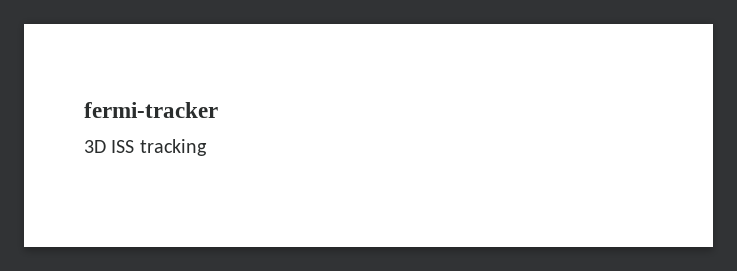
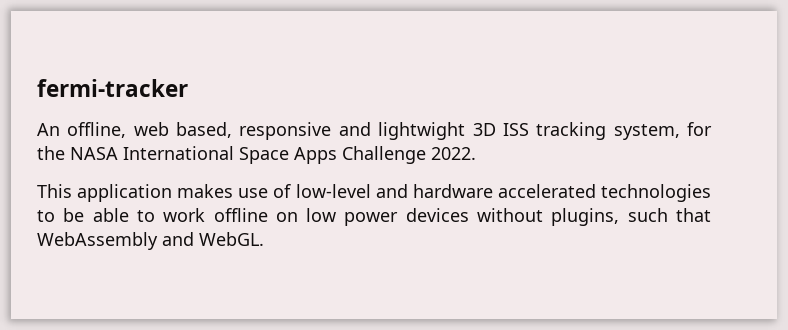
[84,139,207,156] 3D ISS tracking -> [37,122,713,140] [37,146,476,164] [37,184,711,202] [37,208,711,226] [37,232,264,250] An offline, web based, responsive and lightwight 3D ISS tracking system, for the NASA International Space Apps Challenge 2022. // This application makes use of low-level and hardware accelerated technologies to be able to work offline on low power devices without plugins, such that WebAssembly and WebGL.

